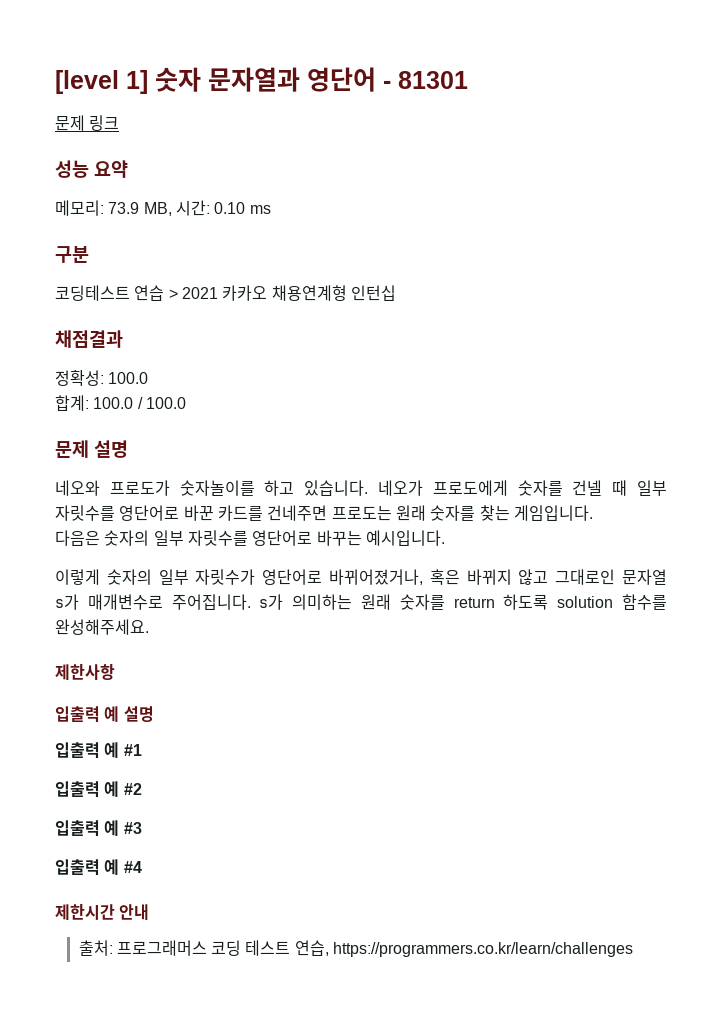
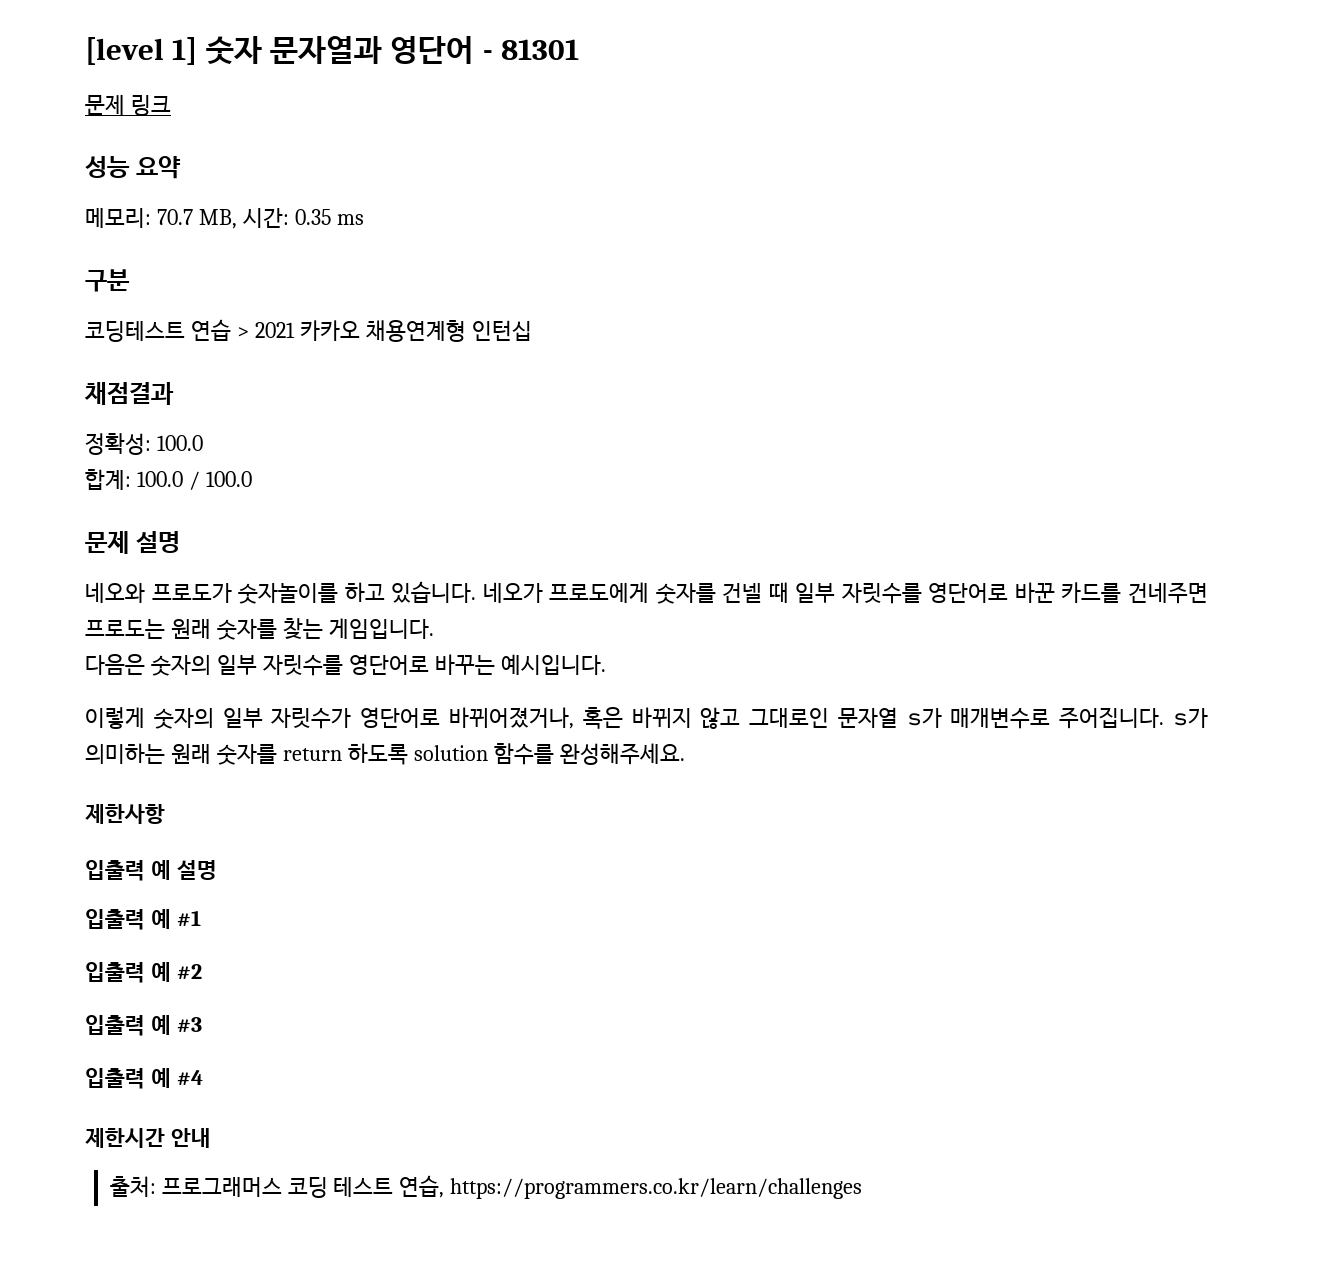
[108,202,140,214] 73.9 -> [156,209,193,225] 70.7
[214,202,246,214] 0.10 -> [294,209,331,225] 0.35

